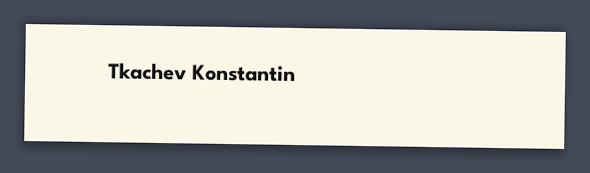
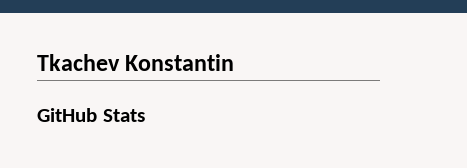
(296, 73) none -> [37,108,145,122] // GitHub Stats

